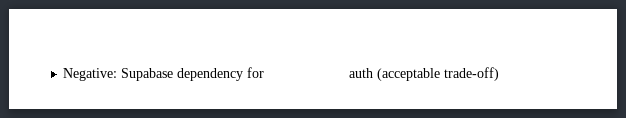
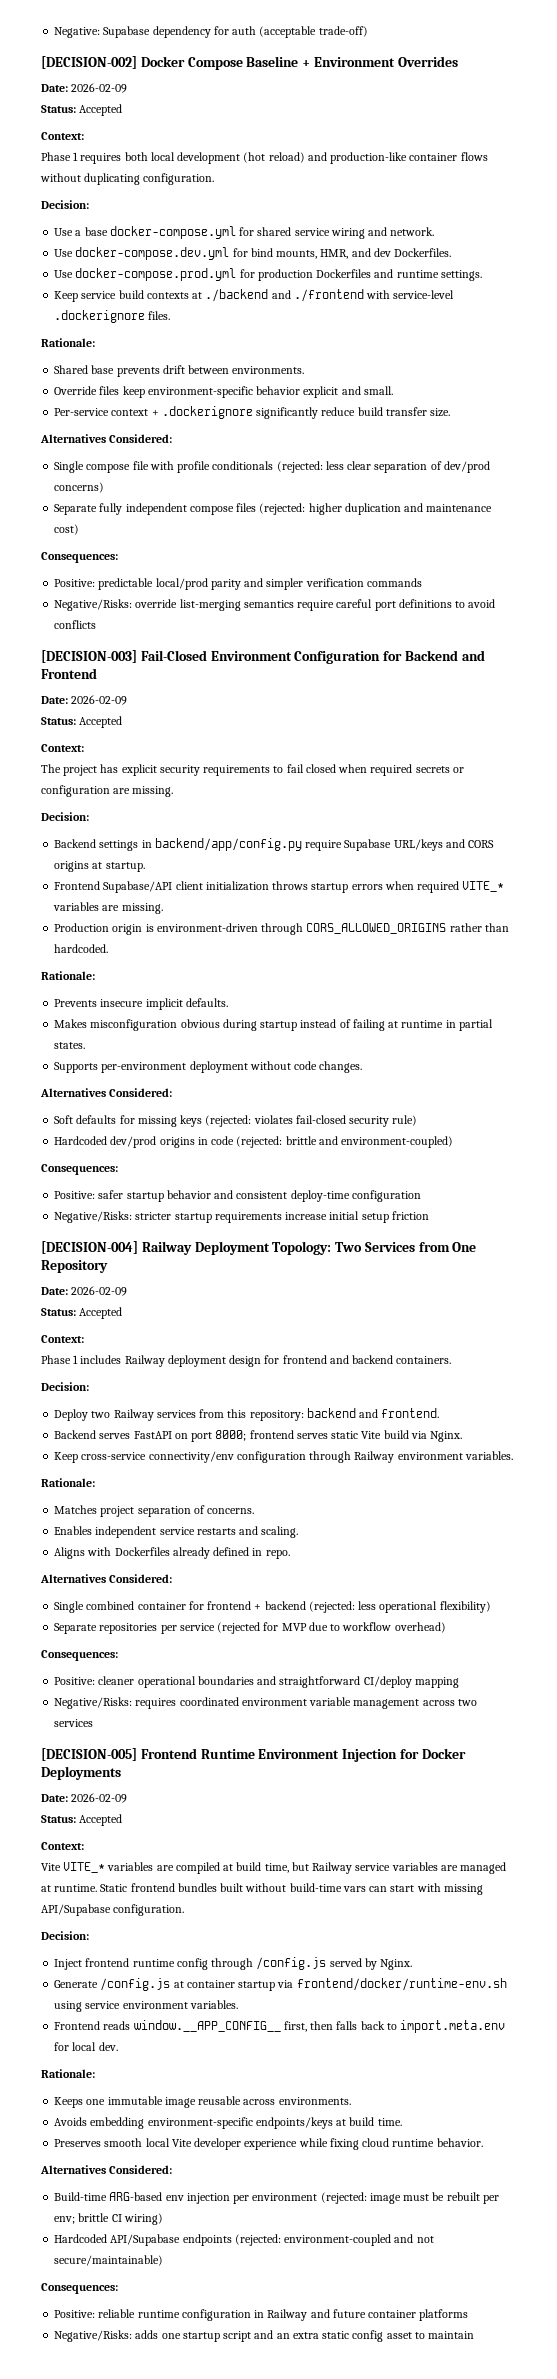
(500, 74) none -> [41,56,458,70] [41,83,128,93] [41,104,123,116] [41,132,84,140] [41,152,488,164] [40,173,215,185] [41,200,89,209] [54,226,435,239] [54,247,452,260] [54,268,482,281] [54,289,455,302] [54,310,171,323] [41,338,95,347] [54,365,305,377] [54,386,393,398] [54,406,451,419] [40,434,173,443] [54,461,490,473] [54,482,105,493] [54,503,493,515] [54,524,80,535] [41,552,118,563] [54,578,422,590] [54,599,496,611] [54,620,97,629] [41,650,485,664] [41,668,97,679] [41,695,128,705] [41,716,123,728] [41,744,84,752] [41,764,464,776] [41,785,174,797] [41,812,89,821] [54,838,495,851] [54,861,145,872] [54,881,505,893] [53,902,163,914] [54,923,509,935] [54,944,109,953] [41,971,95,980] [54,998,228,1010] [54,1019,493,1031] [54,1042,86,1049] [54,1061,363,1073] [40,1088,173,1097] [54,1115,418,1127] [54,1136,454,1148] [41,1164,118,1175] [54,1190,421,1202] [54,1211,429,1223] [41,1241,477,1255] [41,1260,108,1273] [41,1286,128,1296] [41,1307,123,1319] [41,1335,84,1343] [41,1355,452,1367] [41,1382,89,1391] [54,1408,440,1421] [54,1430,463,1442] [54,1451,513,1463] [41,1478,95,1487] [54,1505,255,1517] [54,1526,299,1538] [54,1547,290,1559] [40,1574,173,1583] [54,1601,491,1613] [54,1622,446,1634] [41,1650,118,1661] [54,1676,459,1688] [54,1697,477,1709] [54,1719,94,1727] [41,1748,466,1762] [41,1766,121,1780] [41,1793,128,1803] [41,1814,123,1826] [41,1842,84,1850] [41,1862,507,1874] [41,1883,483,1895] [41,1904,185,1916] [41,1931,89,1940] [54,1957,413,1970] [54,1978,507,1991] [54,2000,238,2012] [54,2020,506,2033] [54,2042,118,2051] [41,2069,95,2078] [54,2096,351,2108] [54,2117,402,2129] [54,2138,483,2150] [40,2165,173,2174] [54,2192,499,2204] [54,2213,163,2225] [54,2234,434,2246] [54,2255,164,2266] [41,2283,118,2294] [54,2309,469,2321] [54,2330,475,2342] // [DECISION-002] Docker Compose Baseline + Environment Overrides // Date: 2026-02-09 // Status: Accepted // Context: // Phase 1 requires both local development (hot reload) and production-like container flows without duplicating configuration. // Decision: // Use a base docker-compose.yml for shared service wiring and network. // Use docker-compose.dev.yml for bind mounts, HMR, and dev Dockerfiles. // Use docker-compose.prod.yml for production Dockerfiles and runtime settings. // Keep service build contexts at ./backend and ./frontend with service-level .dockerignore files. // Rationale: // Shared base prevents drift between environments. // Override files keep environment-specific behavior explicit and small. // Per-service context + .dockerignore significantly reduce build transfer size. // Alternatives Considered: // Single compose file with profile conditionals (rejected: less clear separation of dev/prod concerns) // Separate fully independent compose files (rejected: higher duplication and maintenance cost) // Consequences: // Positive: predictable local/prod parity and simpler verification commands // Negative/Risks: override list-merging semantics require careful port definitions to avoid conflicts // [DECISION-003] Fail-Closed Environment Configuration for Backend and Frontend // Date: 2026-02-09 // Status: Accepted // Context: // The project has explicit security requirements to fail closed when required secrets or configuration are missing. // Decision: // Backend settings in backend/app/config.py require Supabase URL/keys and CORS origins at startup. // Frontend Supabase/API client initialization throws startup errors when required VITE_* variables are missing. // Production origin is environment-driven through CORS_ALLOWED_ORIGINS rather than hardcoded. // Rationale: // Prevents insecure implicit defaults. // Makes misconfiguration obvious during startup instead of failing at runtime in partial states. // Supports per-environment deployment without code changes. // Alternatives Considered: // Soft defaults for missing keys (rejected: violates fail-closed security rule) // Hardcoded dev/prod origins in code (rejected: brittle and environment-coupled) // Consequences: // Positive: safer startup behavior and consistent deploy-time configuration // Negative/Risks: stricter startup requirements increase initial setup friction // [DECISION-004] Railway Deployment Topology: Two Services from One Repository // Date: 2026-02-09 // Status: Accepted // Context: // Phase 1 includes Railway deployment design for frontend and backend containers. // Decision: // Deploy two Railway services from this repository: backend and frontend. // Backend serves FastAPI on port 8000; frontend serves static Vite build via Nginx. // Keep cross-service connectivity/env configuration through Railway environment variables. // Rationale: // Matches project separation of concerns. // Enables independent service restarts and scaling. // Aligns with Dockerfiles already defined in repo. // Alternatives Considered: // Single combined container for frontend + backend (rejected: less operational flexibility) // Separate repositories per service (rejected for MVP due to workflow overhead) // Consequences: // Positive: cleaner operational boundaries and straightforward CI/deploy mapping // Negative/Risks: requires coordinated environment variable management across two services // [DECISION-005] Frontend Runtime Environment Injection for Docker Deployments // Date: 2026-02-09 // Status: Accepted // Context: // Vite VITE_* variables are compiled at build time, but Railway service variables are managed at runtime. Static frontend bundles built without build-time vars can start with missing API/Supabase configuration. // Decision: // Inject frontend runtime config through /config.js served by Nginx. // Generate /config.js at container startup via frontend/docker/runtime-env.sh using service environment variables. // Frontend reads window.__APP_CONFIG__ first, then falls back to import.meta.env for local dev. // Rationale: // Keeps one immutable image reusable across environments. // Avoids embedding environment-specific endpoints/keys at build time. // Preserves smooth local Vite developer experience while fixing cloud runtime behavior. // Alternatives Considered: // Build-time ARG-based env injection per environment (rejected: image must be rebuilt per env; brittle CI wiring) // Hardcoded API/Supabase endpoints (rejected: environment-coupled and not secure/maintainable) // Consequences: // Positive: reliable runtime configuration in Railway and future container platforms // Negative/Risks: adds one startup script and an extra static config asset to maintain

